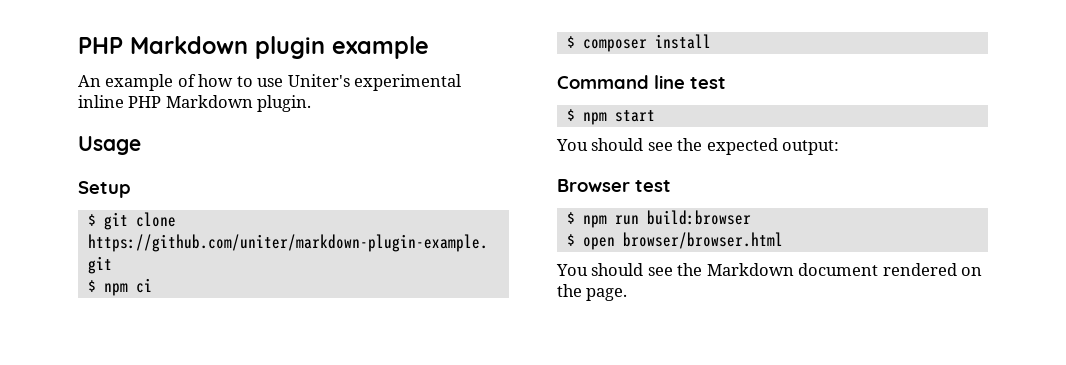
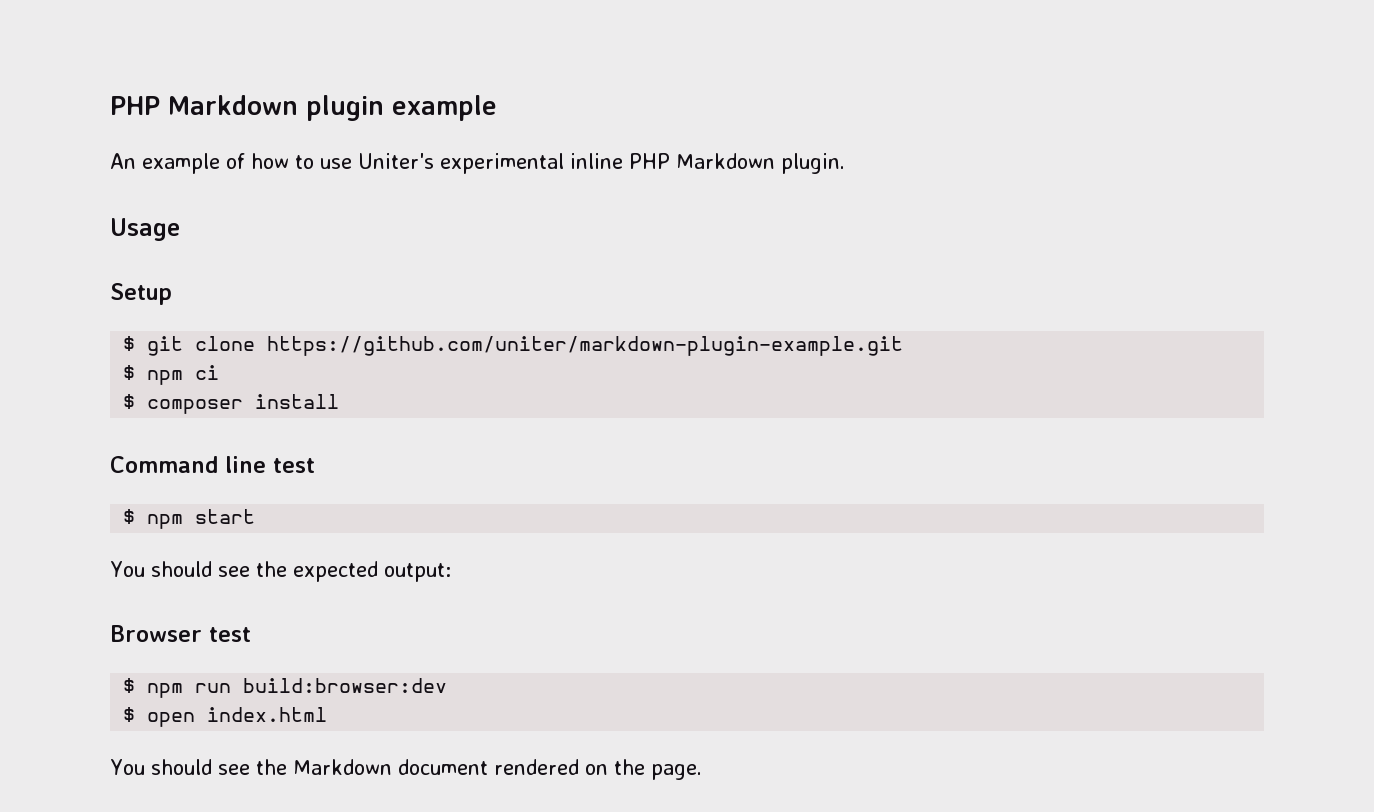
[646,210,751,225] build:browser -> [243,678,448,693] build:browser:dev
[622,232,783,249] browser/browser.html -> [207,707,328,722] index.html

